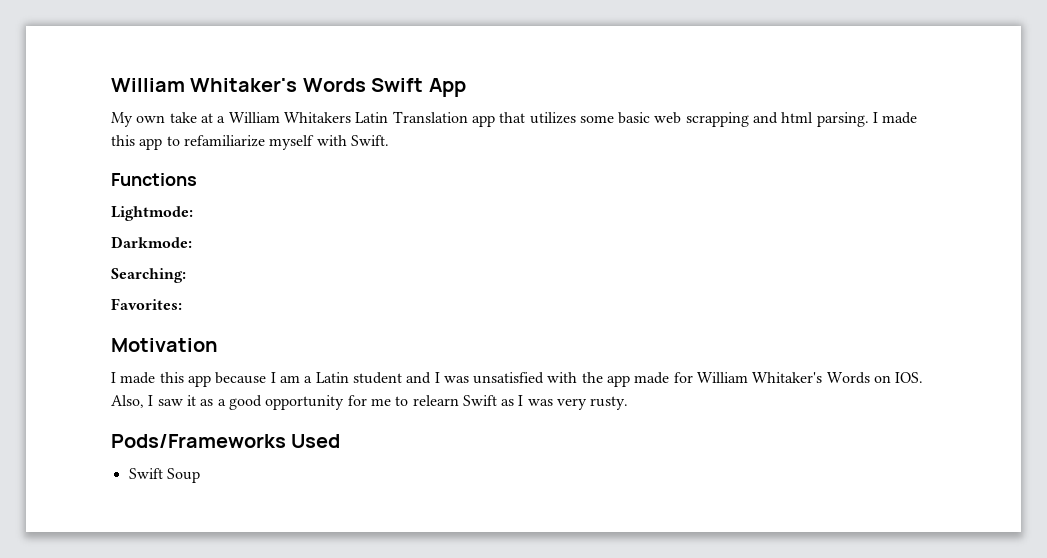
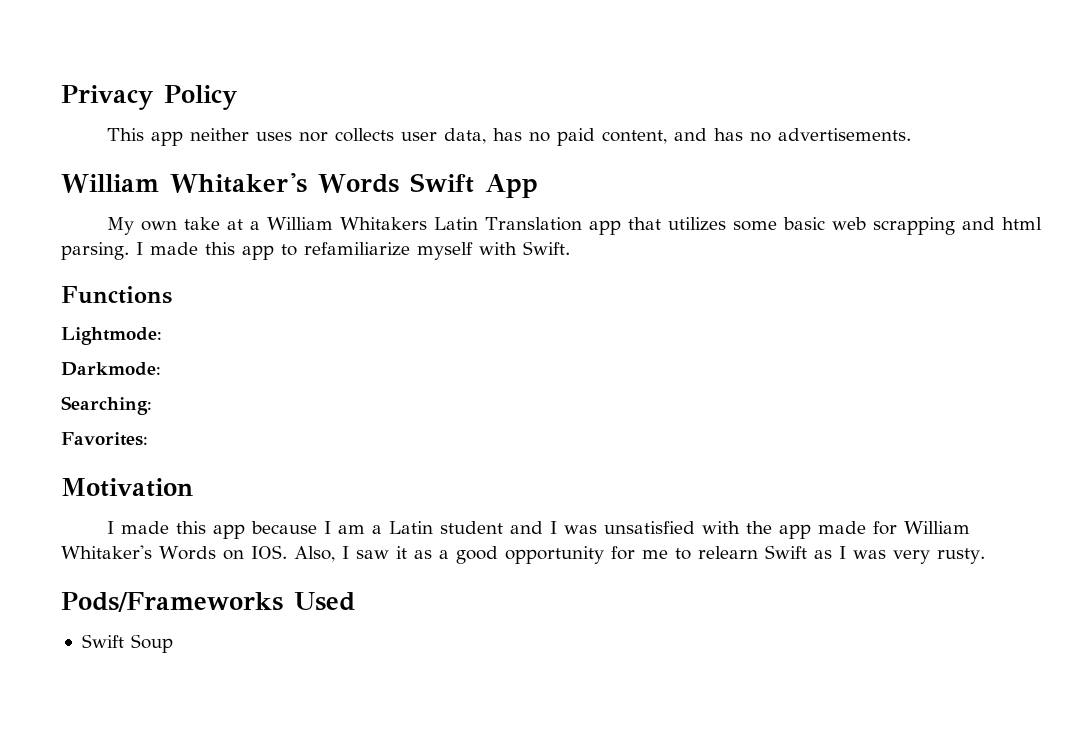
(111, 85) none -> [61,85,238,110] [106,128,911,146] Privacy Policy // This app neither uses nor collects user data, has no paid content, and has no advertisements. //

